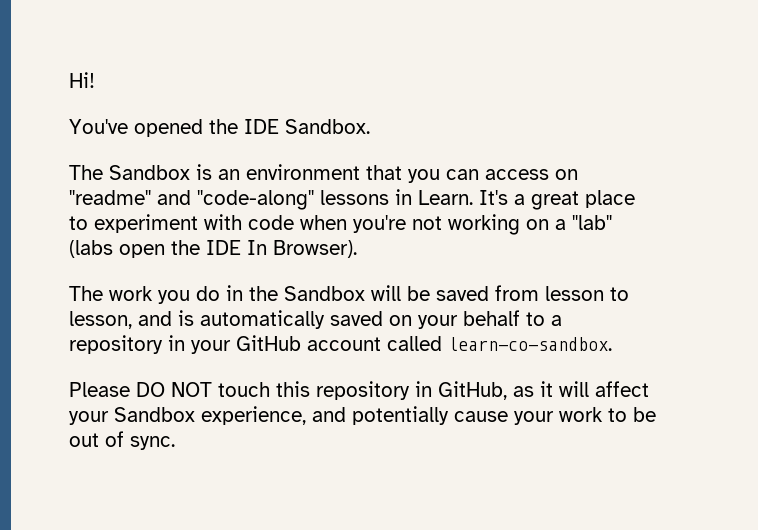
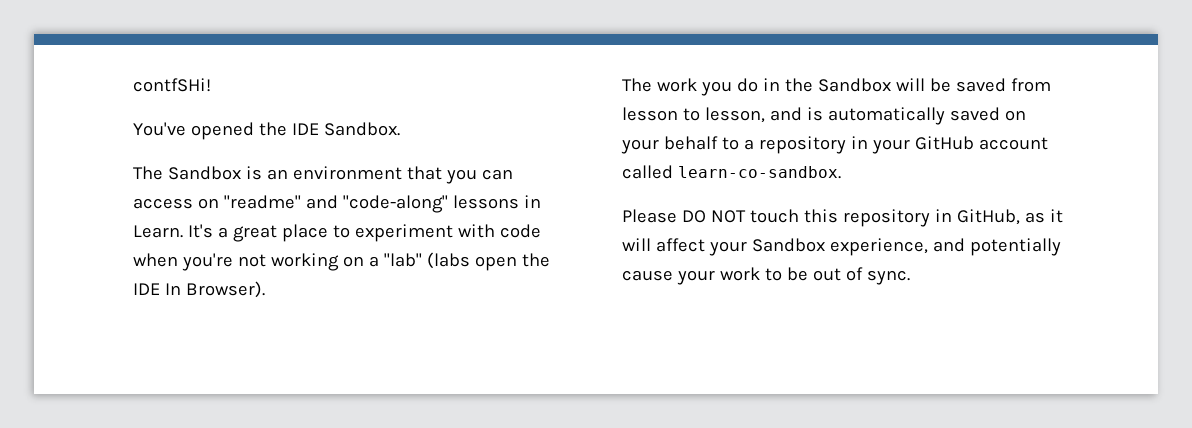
[69,72,95,88] Hi! -> [133,78,211,92] contfSHi!

